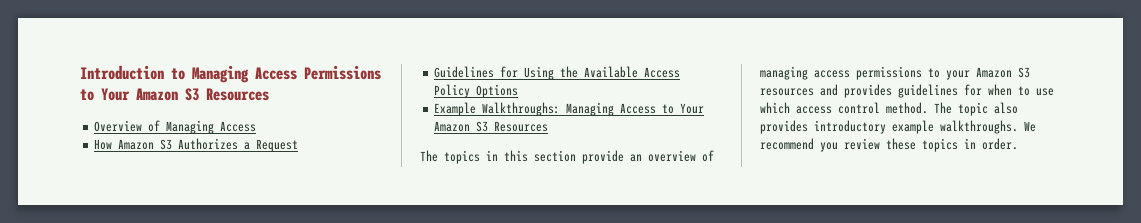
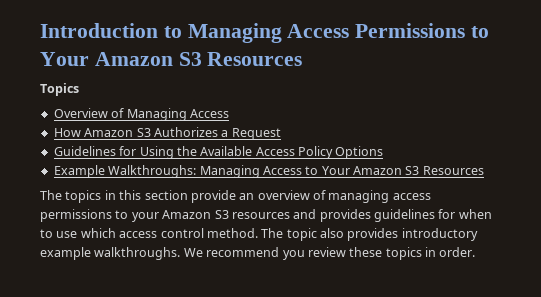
(269, 94) none -> [40,83,79,96] // Topics

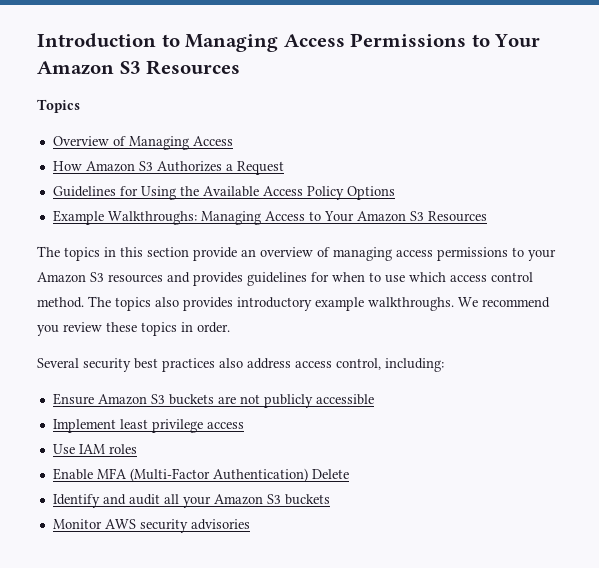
[286,228,317,241] topic -> [115,297,151,311] topics
(476, 252) none -> [37,358,444,372] [52,393,374,408] [52,419,244,433] [52,444,137,454] [52,468,349,482] [52,494,330,508] [52,519,250,533] // Several security best practices also address access control, including: // Ensure Amazon S3 buckets are not publicly accessible // Implement least privilege access // Use IAM roles // Enable MFA (Multi-Factor Authentication) Delete // Identify and audit all your Amazon S3 buckets // Monitor AWS security advisories

